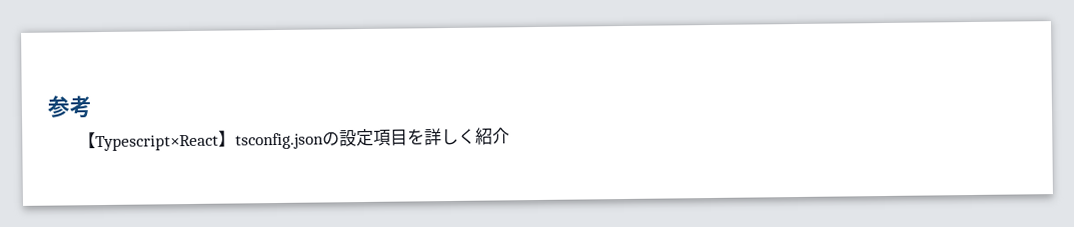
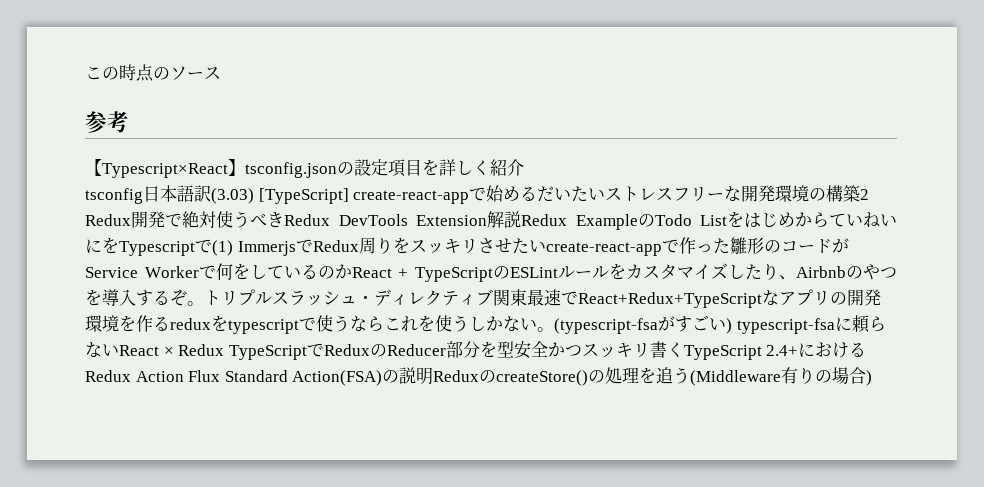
(47, 106) none -> [85,64,221,82] この時点のソース //
(510, 135) none -> [85,185,870,204] [85,211,897,230] [85,237,849,256] [85,263,897,282] [85,289,881,308] [85,315,886,334] [85,341,867,360] [85,367,873,386] // tsconfig日本語訳(3.03) [TypeScript] create-react-appで始めるだいたいストレスフリーな開発環境の構築2 Redux開発で絶対使うべきRedux DevTools Extension解説Redux ExampleのTodo ListをはじめからていねいにをTypescriptで(1) ImmerjsでRedux周りをスッキリさせたいcreate-react-appで作った雛形のコードがService Workerで何をしているのかReact + TypeScriptのESLintルールをカスタマイズしたり、Airbnbのやつを導入するぞ。トリプルスラッシュ・ディレクティブ関東最速でReact+Redux+TypeScriptなアプリの開発環境を作るreduxをtypescriptで使うならこれを使うしかない。(typescript-fsaがすごい) typescript-fsaに頼らないReact × Redux TypeScriptでReduxのReducer部分を型安全かつスッキリ書くTypeScript 2.4+におけるRedux Action Flux Standard Action(FSA)の説明ReduxのcreateStore()の処理を追う(Middleware有りの場合)

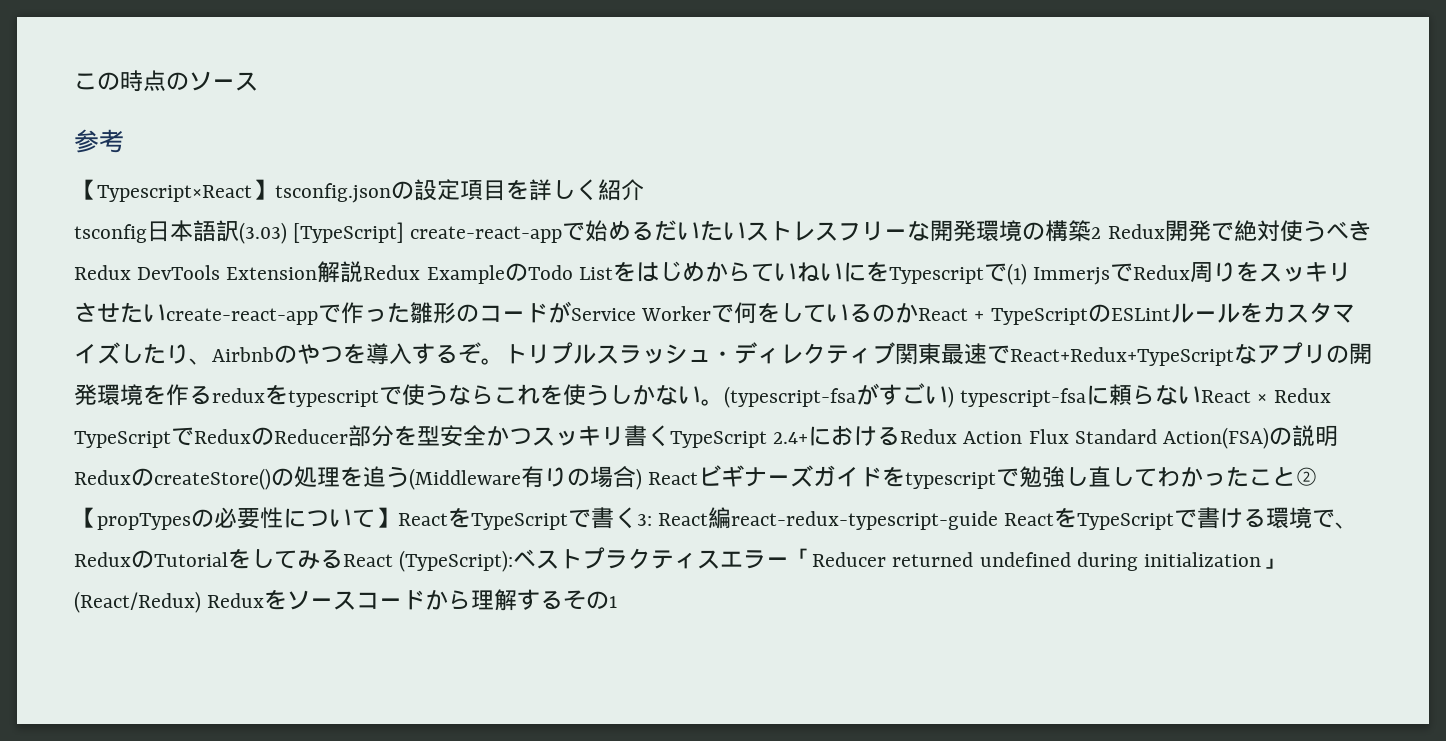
(873, 378) none -> [648,465,1319,489] [74,507,1359,530] [74,547,1285,572] [74,589,618,613] Reactビギナーズガイドをtypescriptで勉強し直してわかったこと②【propTypesの必要性について】ReactをTypeScriptで書く3: React編react-redux-typescript-guide ReactをTypeScriptで書ける環境で、ReduxのTutorialをしてみるReact (TypeScript):ベストプラクティスエラー「Reducer returned undefined during initialization」(React/Redux) Reduxをソースコードから理解するその1

